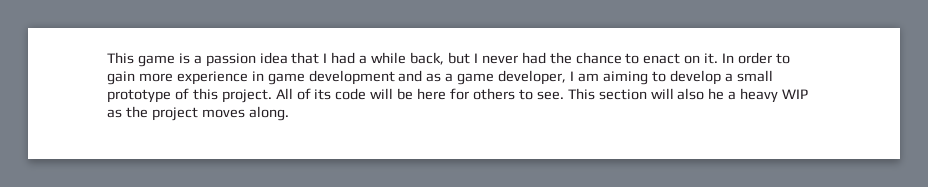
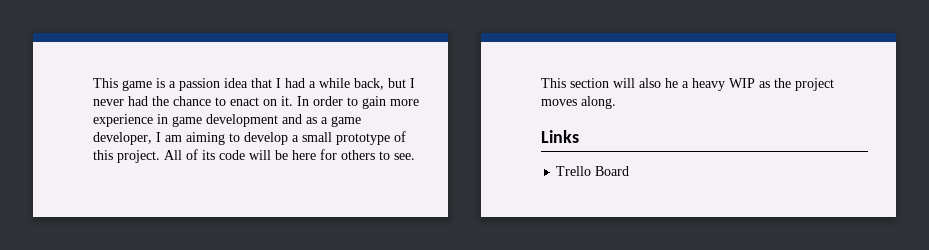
(289, 113) none -> [541,130,579,143] [556,166,630,176] // Links // Trello Board

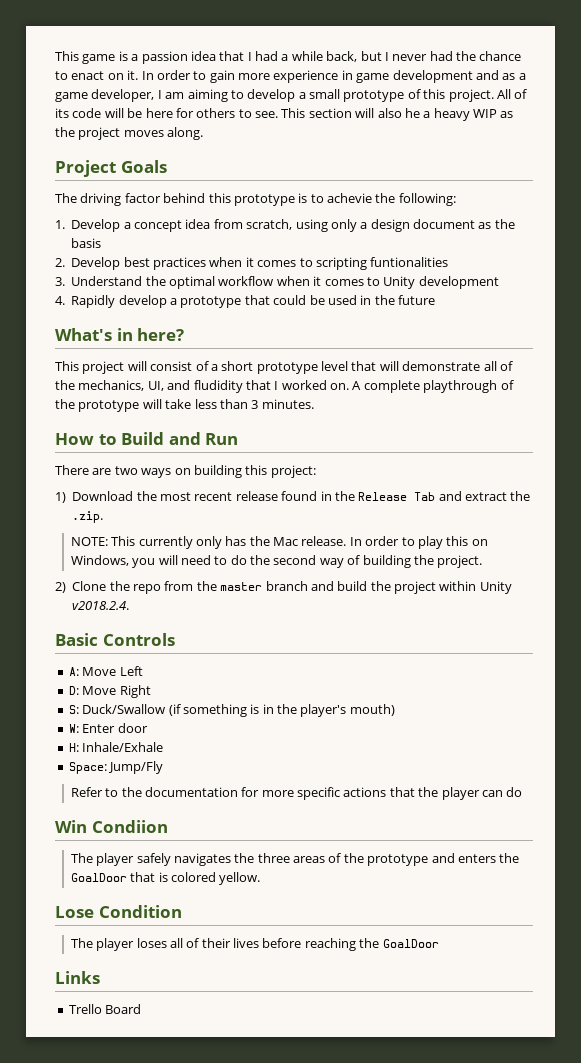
(616, 102) none -> [55,160,167,177] [55,193,456,206] [55,219,515,232] [71,238,102,248] [55,257,449,270] [55,276,499,289] [55,295,435,308] [55,328,185,341] [55,361,513,374] [55,380,514,393] [55,399,314,412] [55,432,239,445] [55,465,316,478] [55,491,531,503] [72,511,104,523] [70,536,488,549] [70,555,483,568] [55,581,512,594] [72,601,130,610] [55,633,175,646] [68,666,143,676] [68,685,151,698] [68,704,395,717] [68,723,148,733] [68,742,164,752] [68,761,164,774] [70,787,523,800] [55,820,168,833] [70,853,520,866] [70,872,261,885] [55,905,182,918] [70,938,439,951] // Project Goals // The driving factor behind this prototype is to achevie the following: // 1. Develop a concept idea from scratch, using only a design document as the basis // 2. Develop best practices when it comes to scripting funtionalities // 3. Understand the optimal workflow when it comes to Unity development // 4. Rapidly develop a prototype that could be used in the future // What's in here? // This project will consist of a short prototype level that will demonstrate all of the mechanics, UI, and fludidity that I worked on. A complete playthrough of the prototype will take less than 3 minutes. // How to Build and Run // There are two ways on building this project: // 1) Download the most recent release found in the Release Tab and extract the .zip. // NOTE: This currently only has the Mac release. In order to play this on Windows, you will need to do the second way of building the project. // 2) Clone the repo from the master branch and build the project within Unity v2018.2.4. // Basic Controls // A: Move Left // D: Move Right // S: Duck/Swallow (if something is in the player's mouth) // W: Enter door // H: Inhale/Exhale // Space: Jump/Fly // Refer to the documentation for more specific actions that the player can do // Win Condiion // The player safely navigates the three areas of the prototype and enters the GoalDoor that is colored yellow. // Lose Condition // The player loses all of their lives before reaching the GoalDoor

